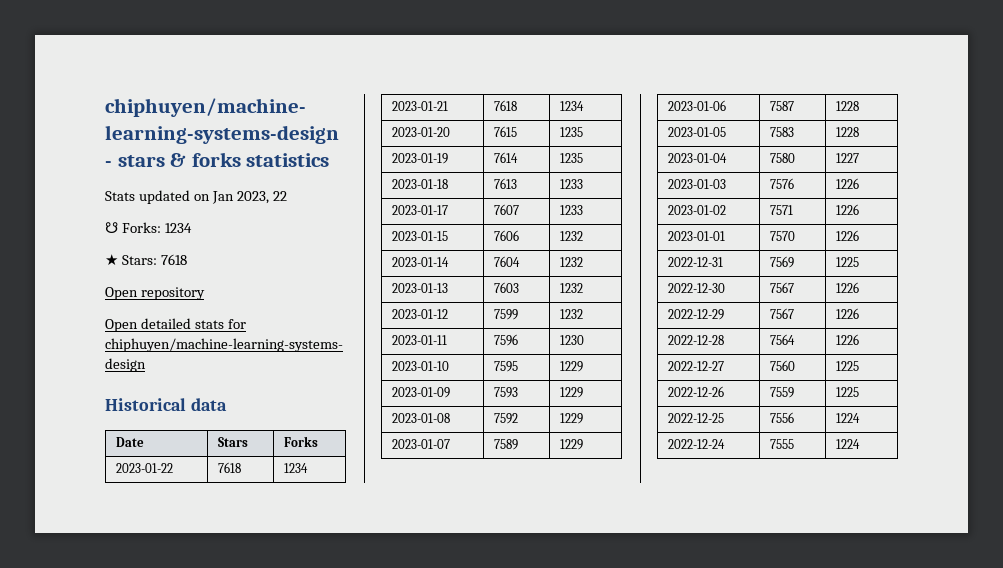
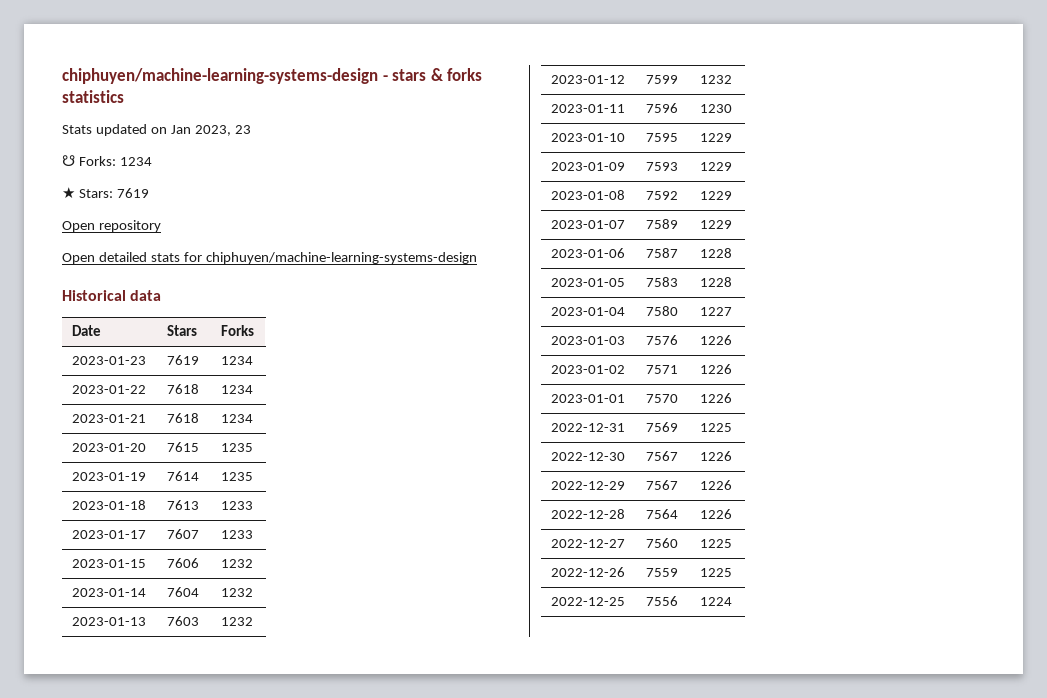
[272,191,287,201] 22 -> [234,125,251,134] 23
[160,254,187,265] 7618 -> [116,188,149,198] 7619
(318, 441) none -> [72,356,147,365] [167,355,200,365] [221,356,254,365] // 2023-01-23 | 7619 | 1234
[667,439,725,449] [769,439,794,449] [835,439,860,449] // 2022-12-24 | 7555 | 1224 -> (733, 601) none

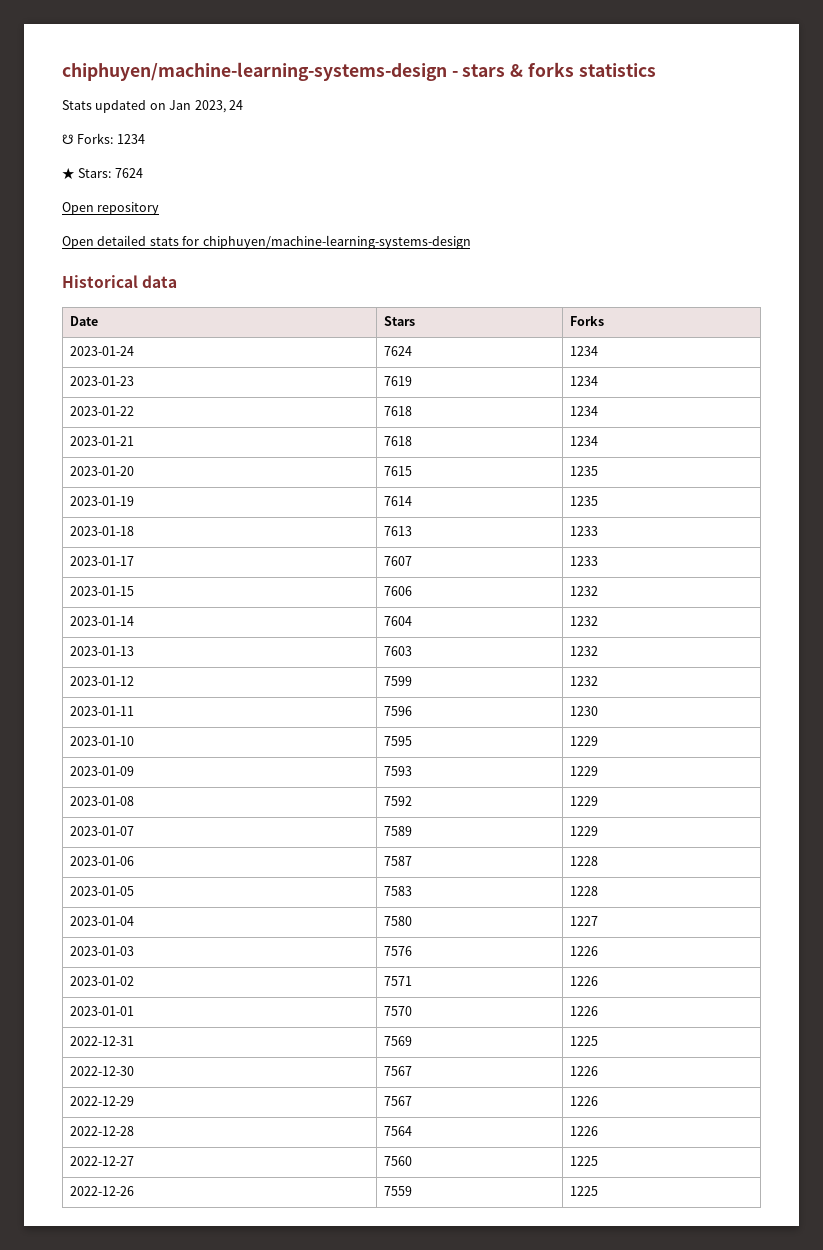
[234,125,251,134] 23 -> [228,100,243,110] 24
[116,188,149,198] 7619 -> [114,168,143,178] 7624
(255, 330) none -> [69,346,134,356] [383,346,412,356] [569,346,598,356] // 2023-01-24 | 7624 | 1234
[551,597,626,606] [646,596,679,606] [700,597,733,606] // 2022-12-25 | 7556 | 1224 -> (598, 1191) none

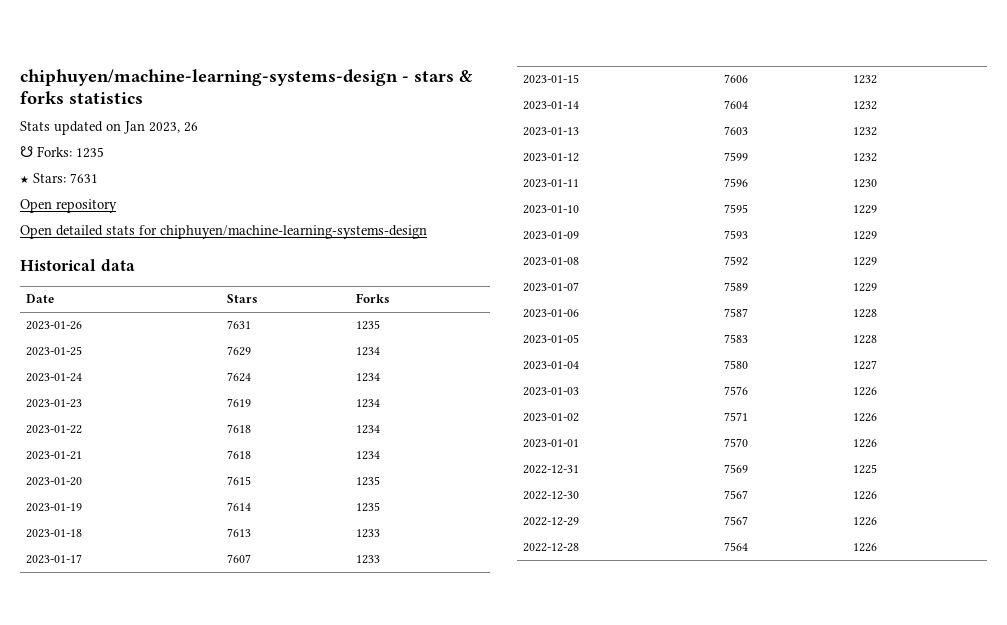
[228,100,243,110] 24 -> [184,122,198,132] 26
[116,134,145,144] 1234 -> [76,147,104,158] 1235
[114,168,143,178] 7624 -> [70,173,98,183] 7631
(604, 321) none -> [26,321,83,330] [227,320,252,329] [356,320,381,330] [26,346,83,356] [227,346,252,356] [356,347,381,356] // 2023-01-26 | 7631 | 1235 // 2023-01-25 | 7629 | 1234
[69,1156,134,1166] [383,1156,412,1166] [569,1156,598,1166] [69,1186,134,1196] [383,1186,412,1196] [569,1186,598,1196] // 2022-12-27 | 7560 | 1225 // 2022-12-26 | 7559 | 1225 -> (878, 547) none

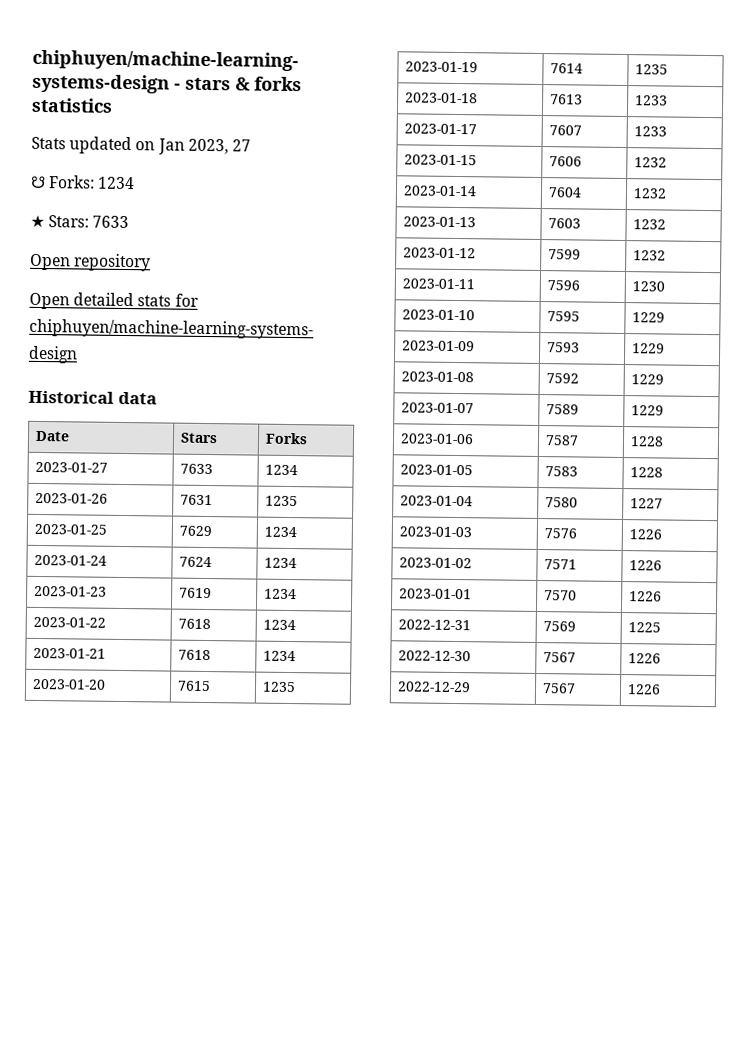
[184,122,198,132] 26 -> [231,139,251,152] 27
[76,147,104,158] 1235 -> [97,176,136,190] 1234
[70,173,98,183] 7631 -> [92,215,130,229] 7633
(391, 298) none -> [34,461,108,473] [179,463,213,475] [264,464,298,476] // 2023-01-27 | 7633 | 1234
[523,543,580,552] [724,542,749,551] [853,543,878,552] // 2022-12-28 | 7564 | 1226 -> (661, 689) none

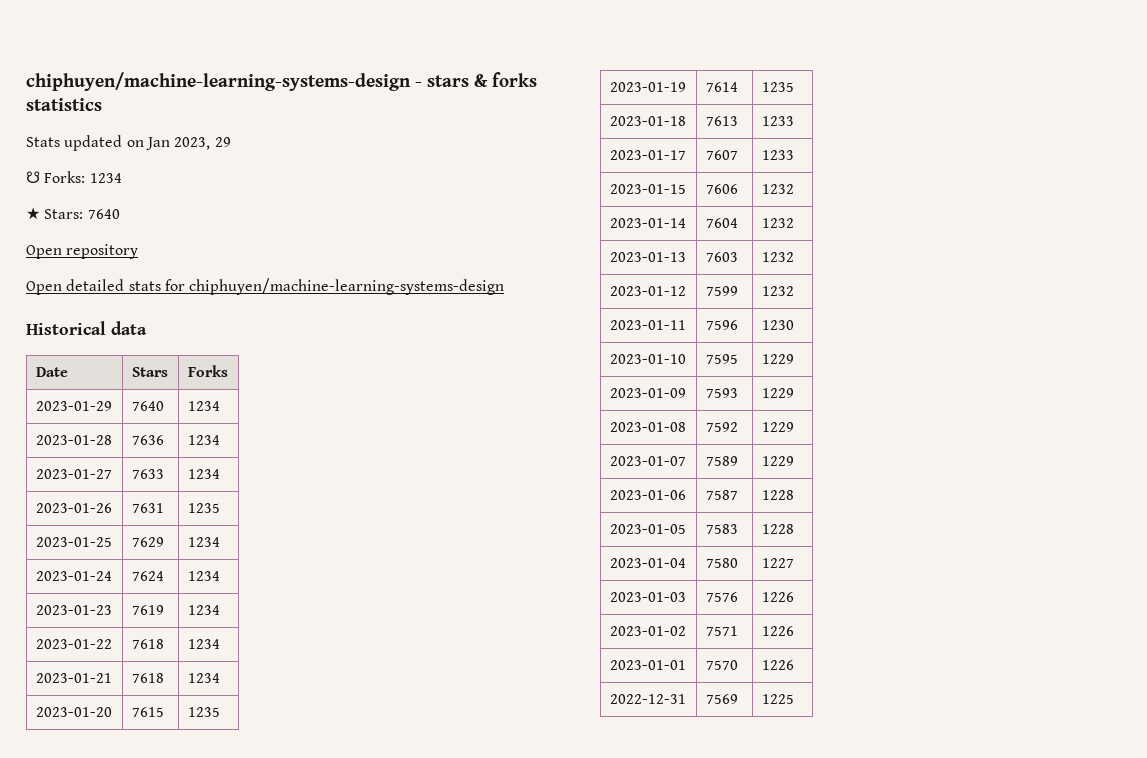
[231,139,251,152] 27 -> [214,137,231,147] 29
[92,215,130,229] 7633 -> [87,209,120,219] 7640
(308, 438) none -> [35,401,112,411] [131,401,164,411] [187,401,220,411] [35,435,112,445] [131,435,164,445] [187,435,220,445] // 2023-01-29 | 7640 | 1234 // 2023-01-28 | 7636 | 1234
[397,650,471,662] [542,652,576,663] [627,653,661,664] [396,681,471,693] [541,683,576,694] [626,684,661,695] // 2022-12-30 | 7567 | 1226 // 2022-12-29 | 7567 | 1226 -> (794, 699) none

